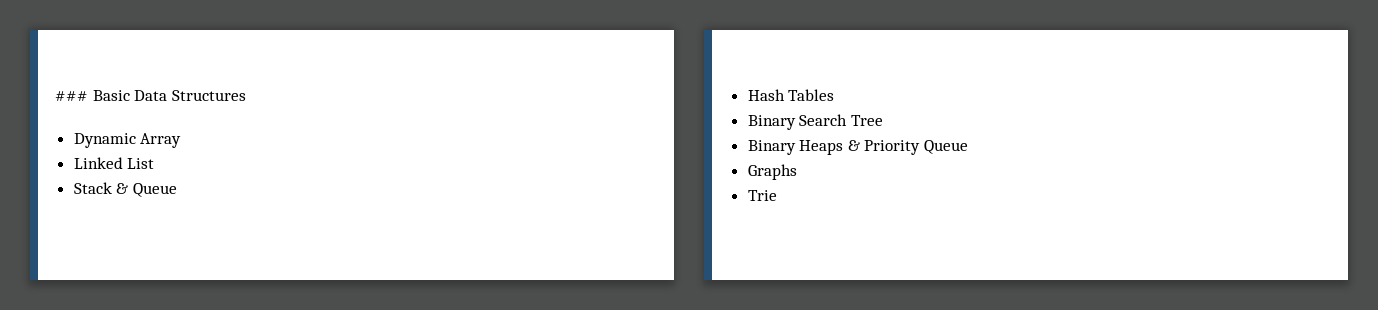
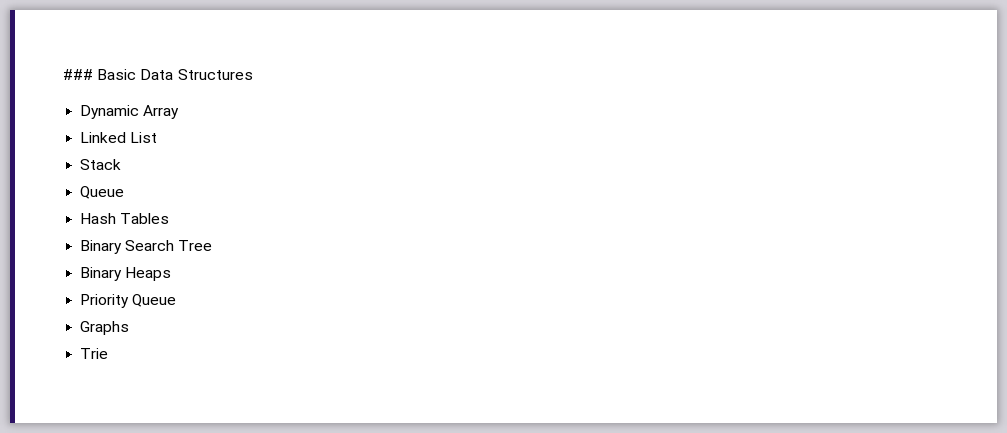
[116,183,129,194] & -> (122, 164) //
[847,140,860,151] & -> (172, 274) //

